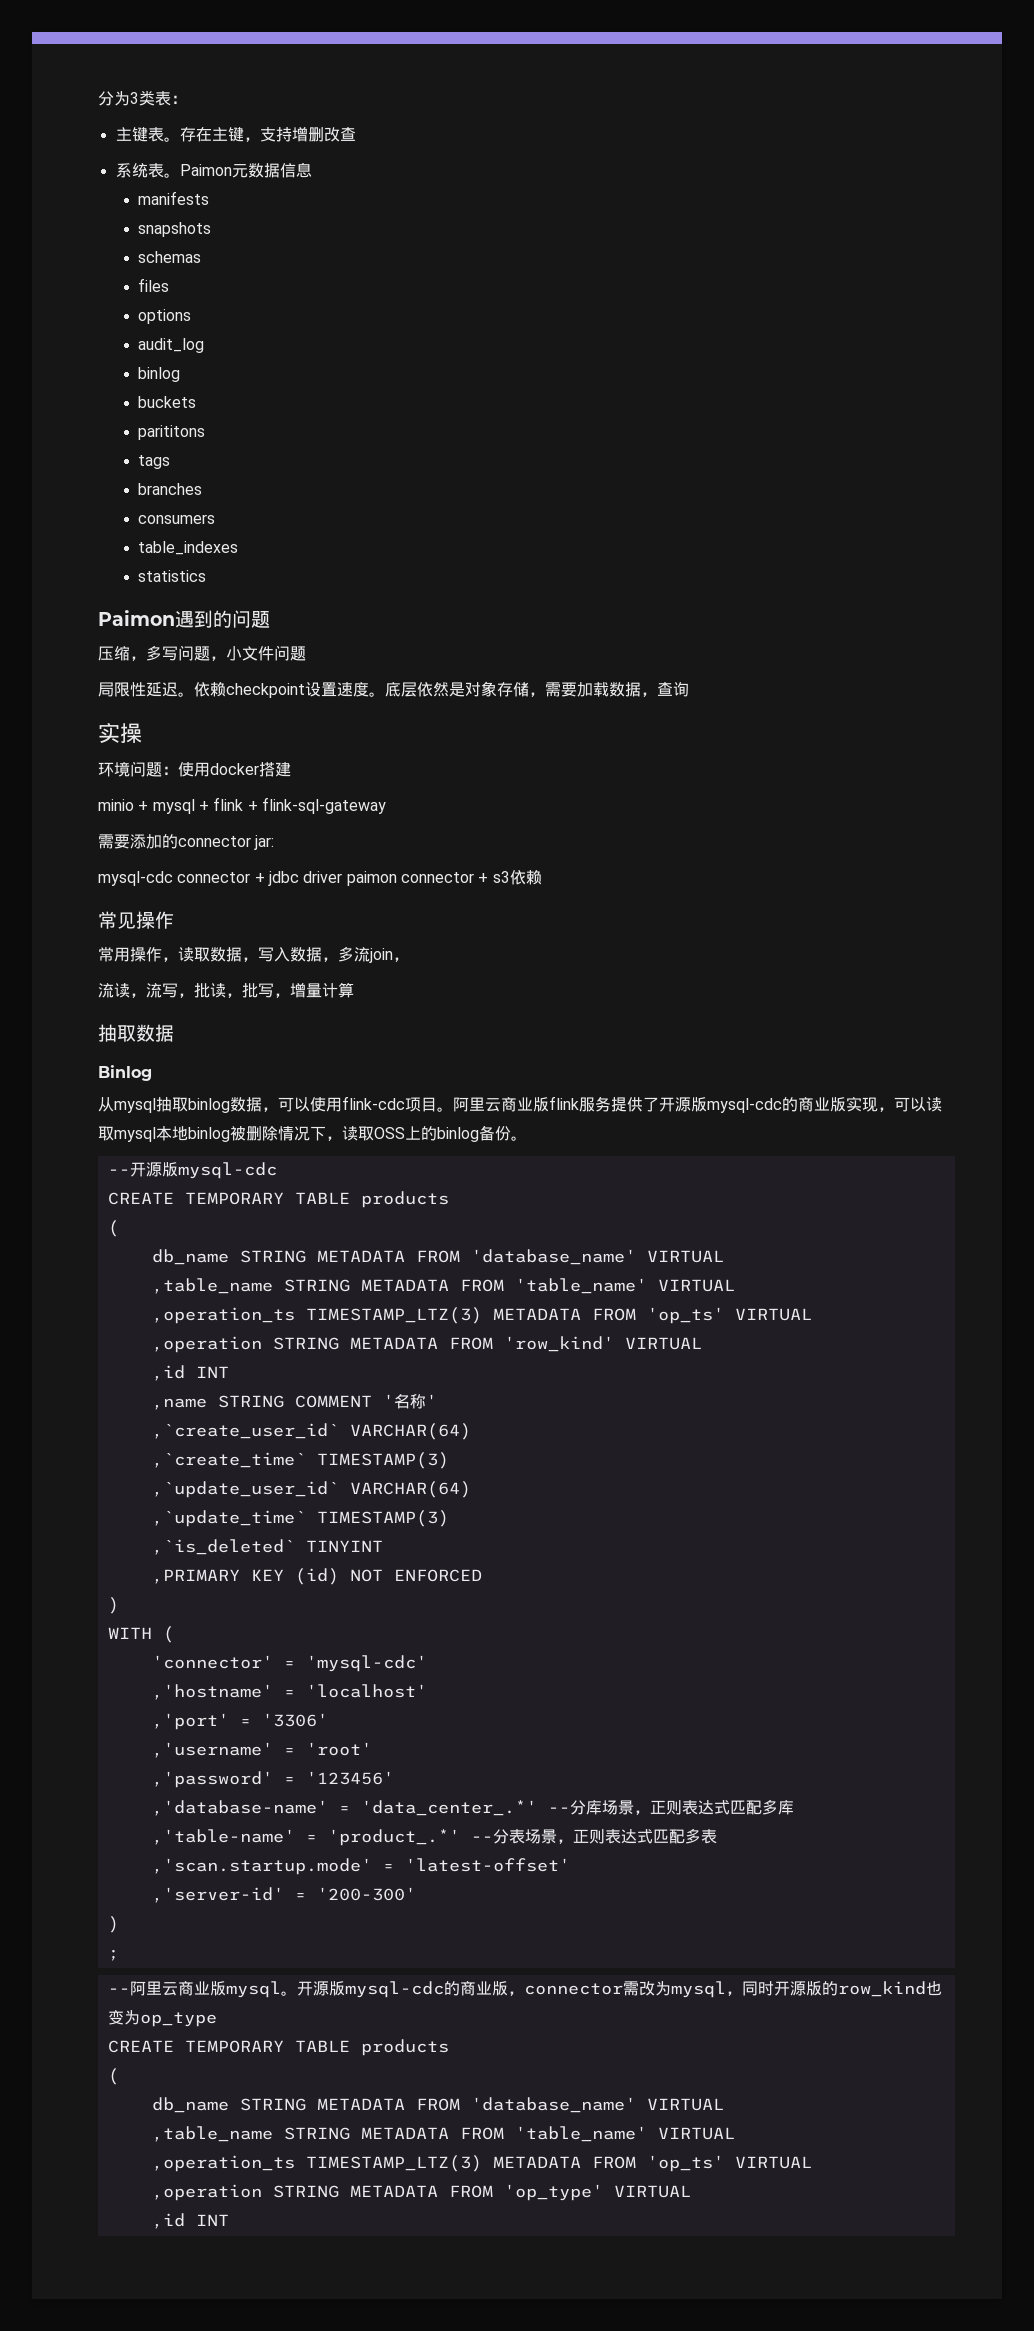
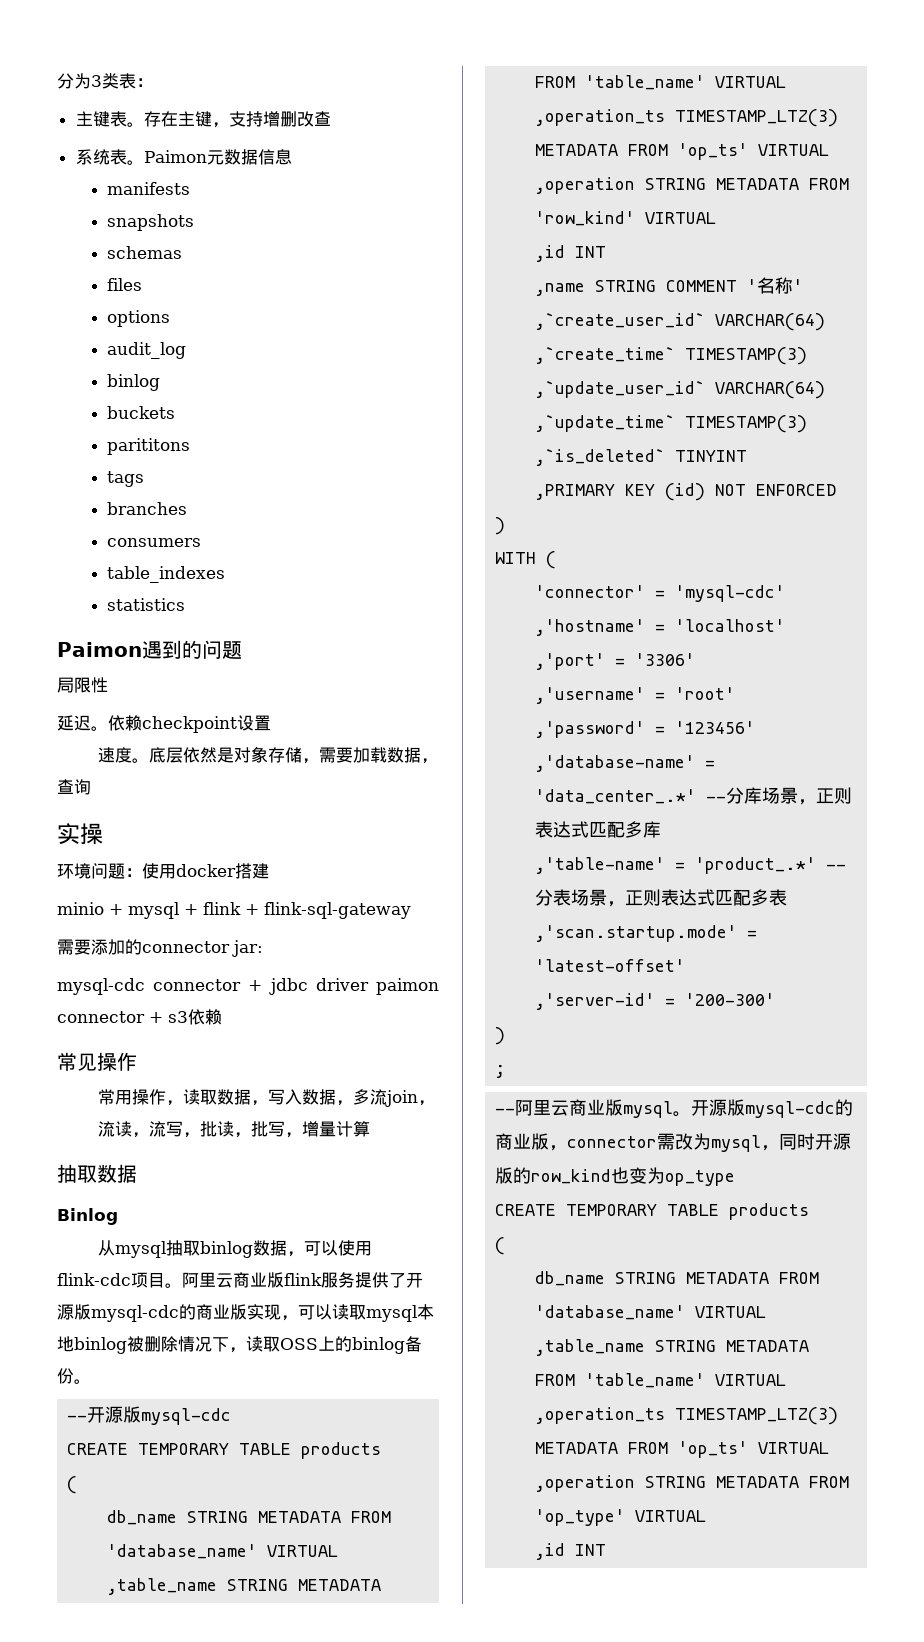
[98,645,306,661] // 压缩，多写问题，小文件问题 -> (242, 650) none
(146, 689) none -> (108, 685) //
(337, 689) none -> (271, 723) //

